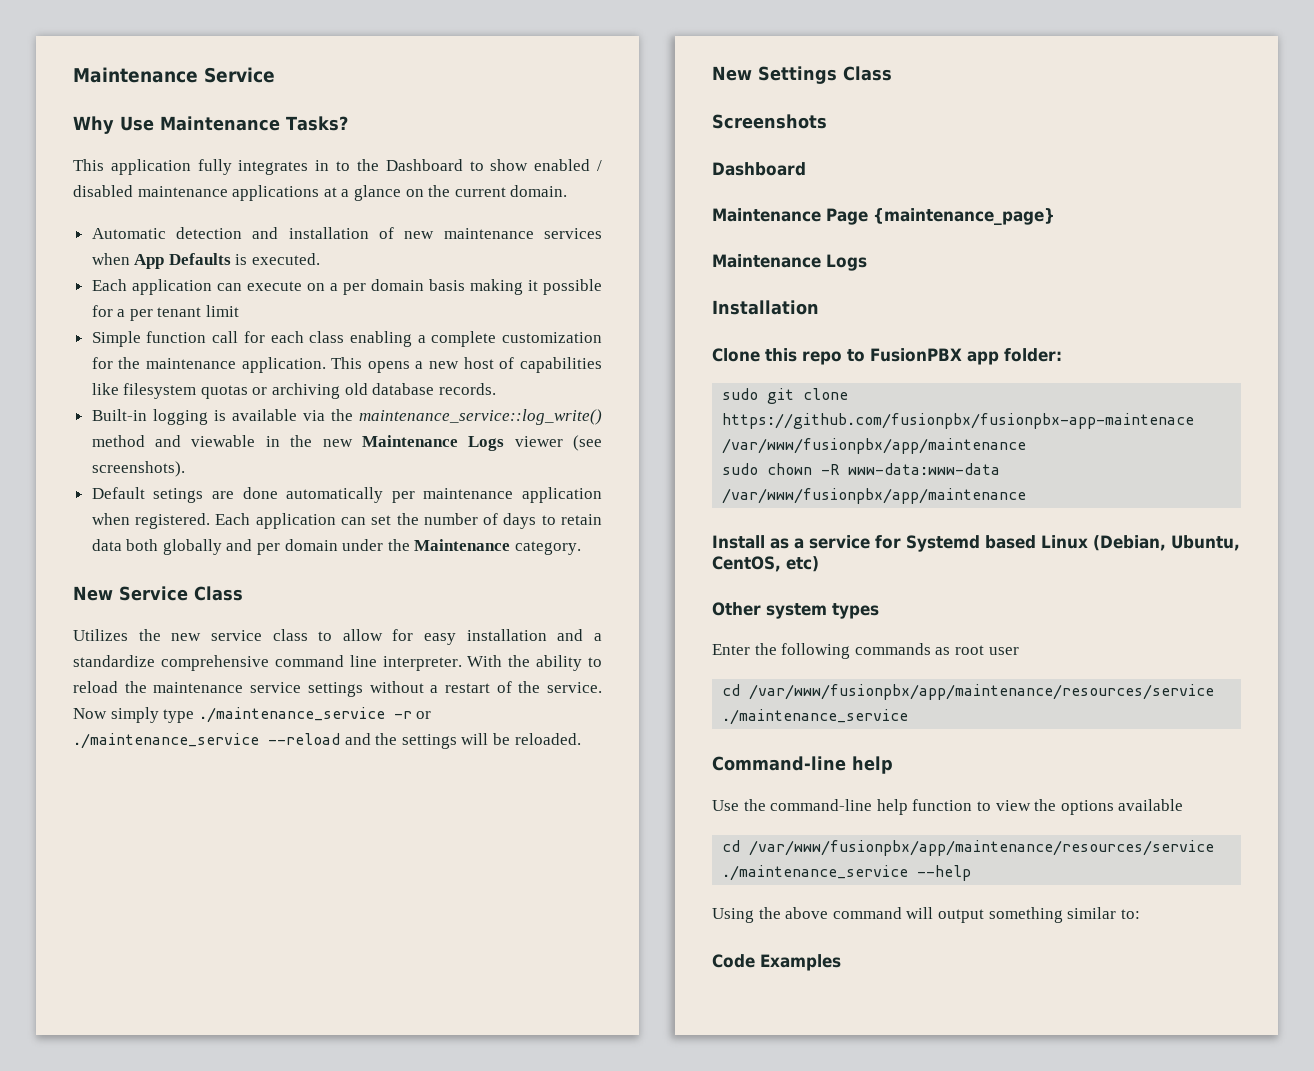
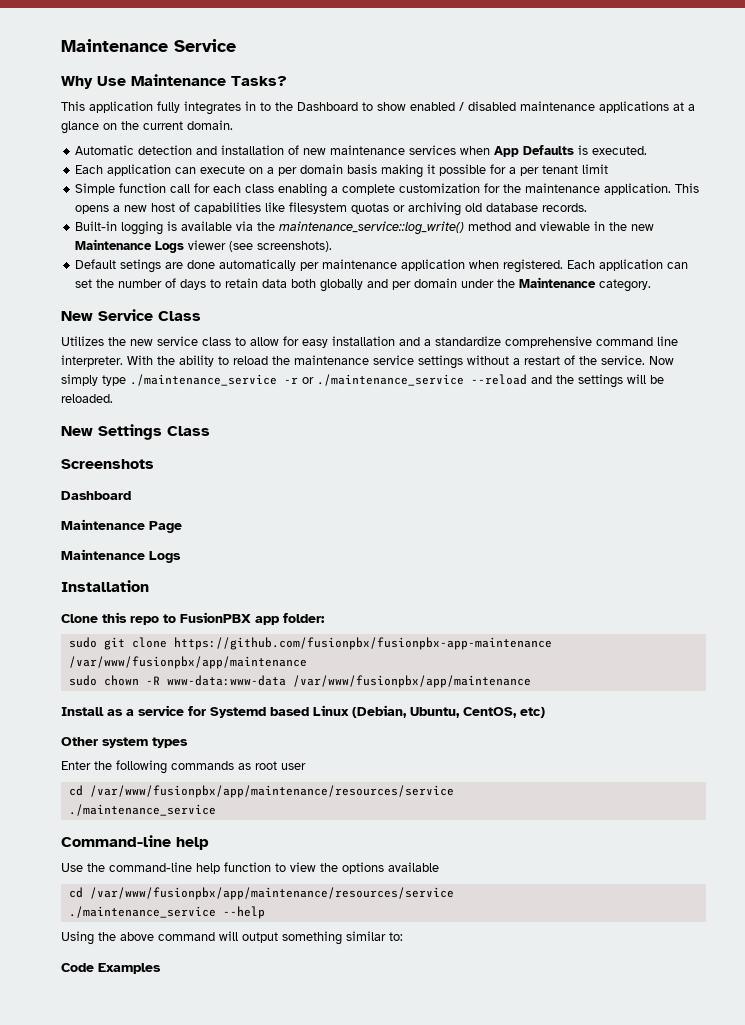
[873,208,1055,226] {maintenance_page} -> (182, 527) none
[722,413,1195,429] https://github.com/fusionpbx/fusionpbx-app-maintenace -> [173,637,552,650] https://github.com/fusionpbx/fusionpbx-app-maintenance

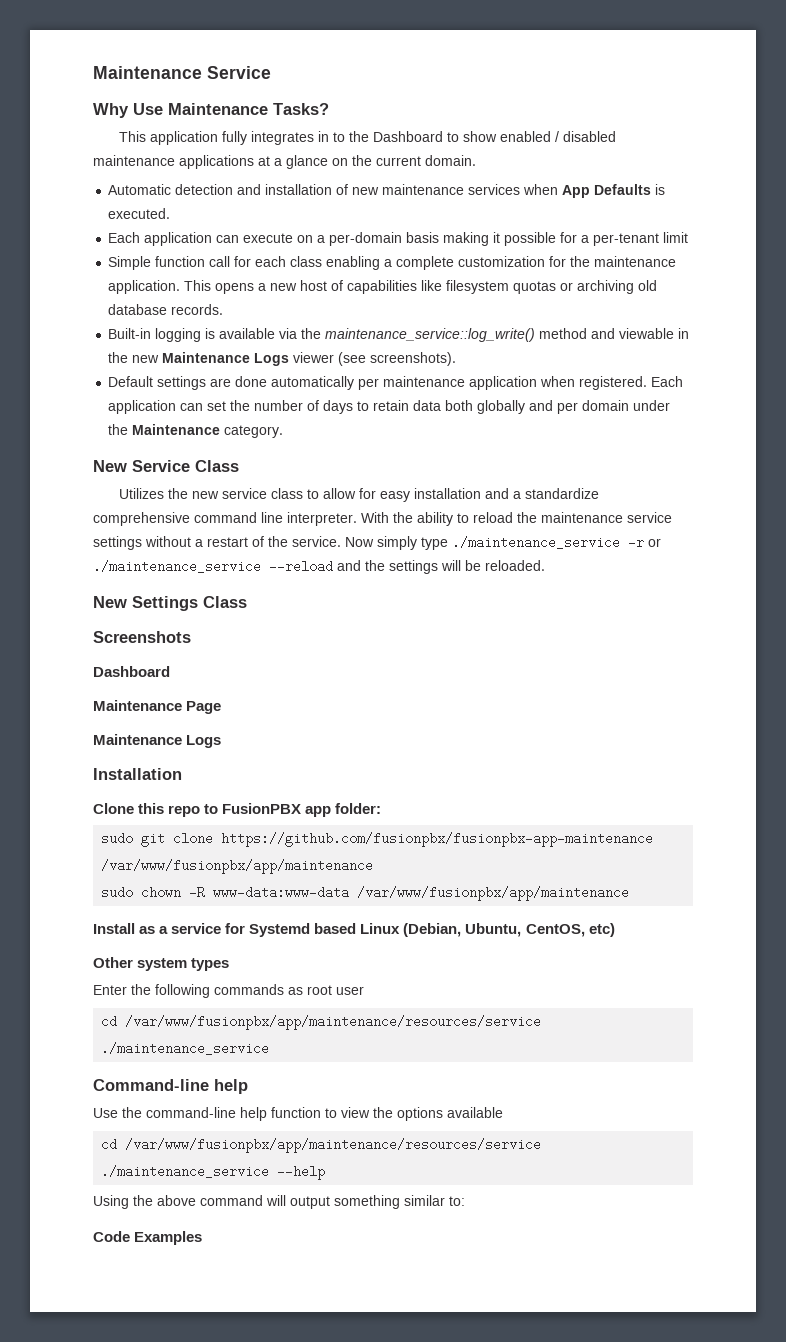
[277,164,343,176] per domain -> [329,232,403,246] per-domain
[519,165,578,176] per tenant -> [593,233,660,246] per-tenant
[119,259,161,273] setings -> [157,376,207,390] settings

